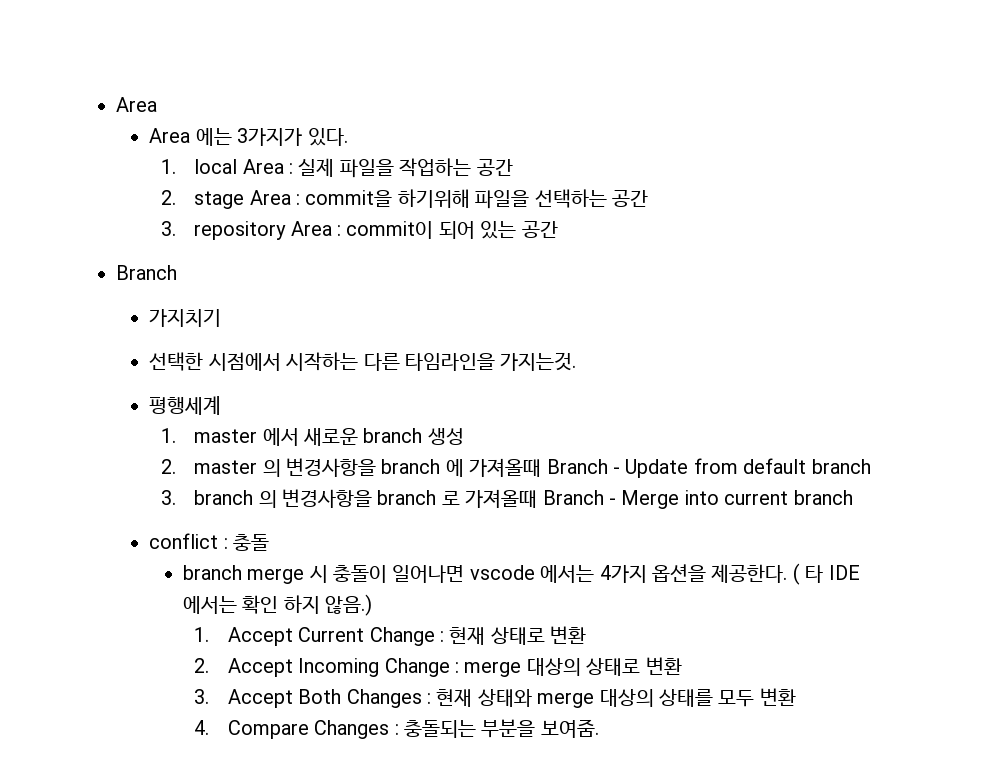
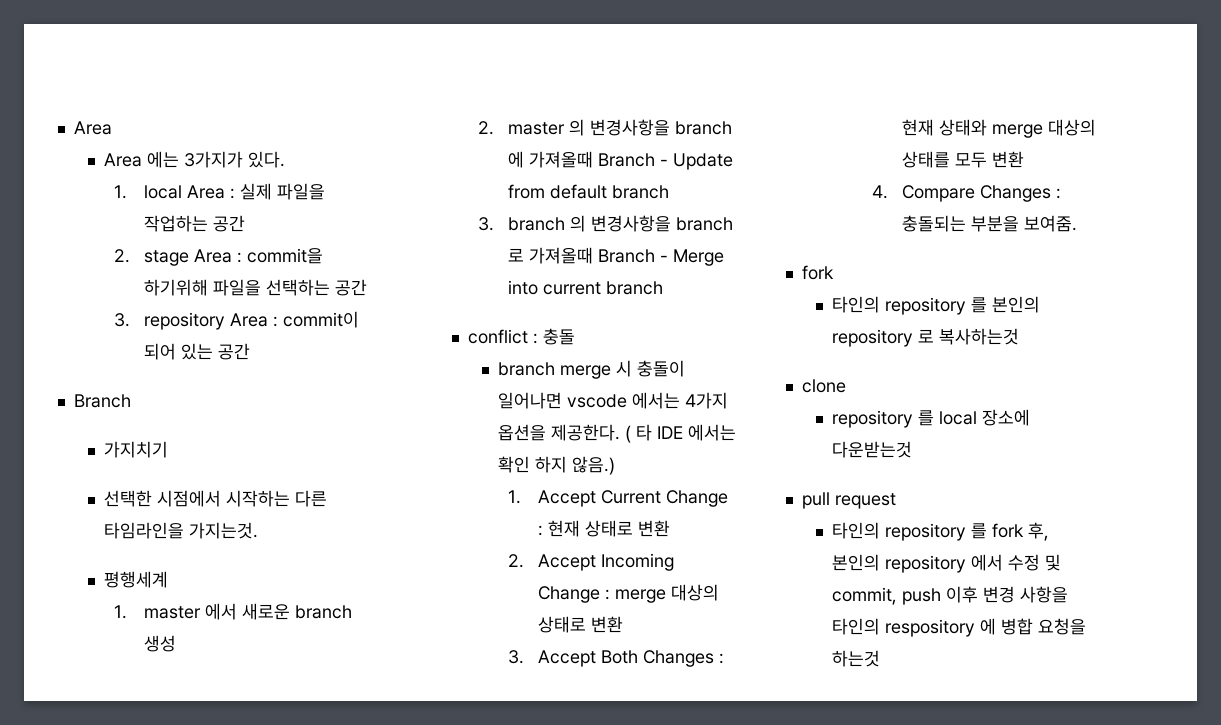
(599, 728) none -> [801,265,834,280] [831,296,1040,315] [831,328,1019,347] [801,379,846,393] [831,409,1030,428] [831,441,912,458] [801,492,896,509] [831,522,1049,541] [831,554,1061,573] [831,586,1068,605] [831,618,1086,637] [831,650,880,667] // fork // 타인의 repository 를 본인의 repository 로 복사하는것 // clone // repository 를 local 장소에 다운받는것 // pull request // 타인의 repository 를 fork 후, 본인의 repository 에서 수정 및 commit, push 이후 변경 사항을 타인의 respository 에 병합 요청을 하는것

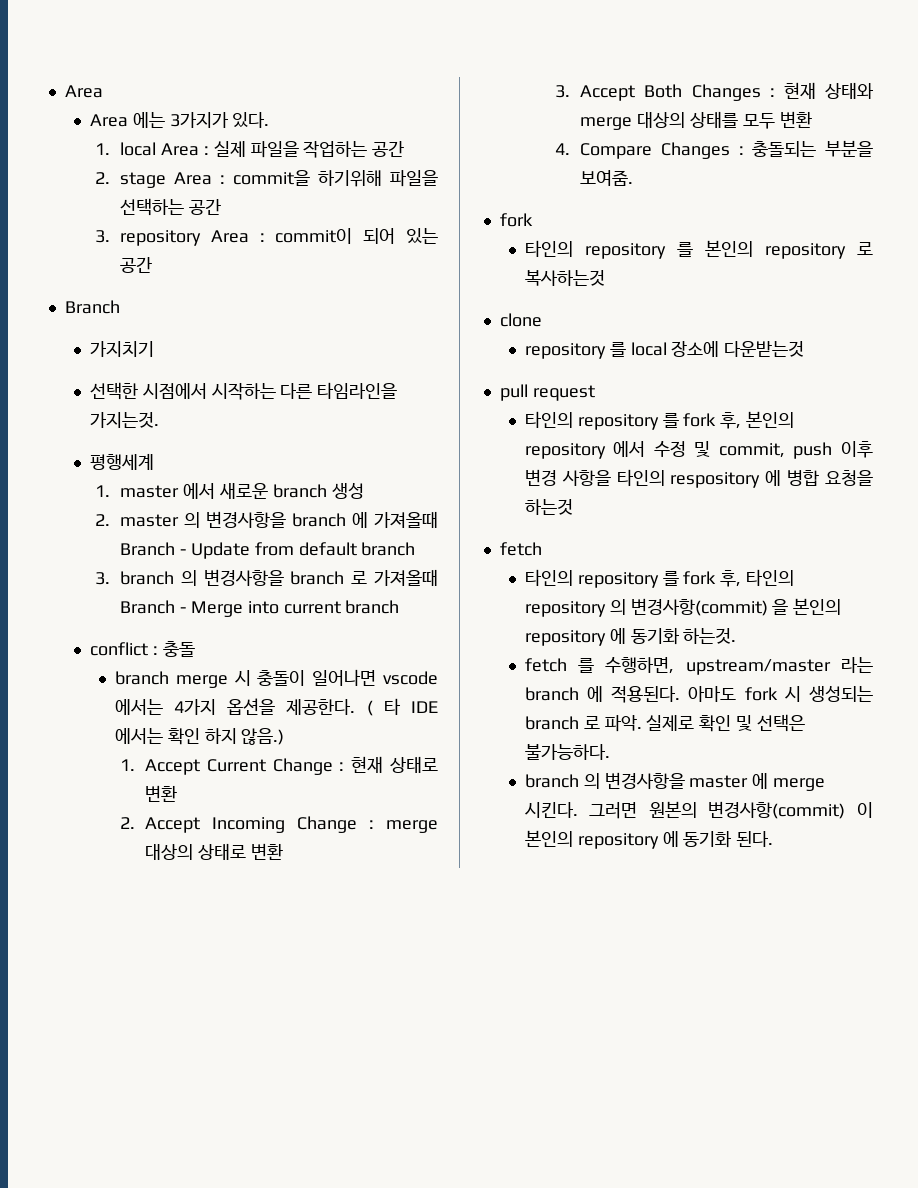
(880, 658) none -> [499,542,542,556] [524,569,795,588] [524,598,842,617] [524,627,737,646] [524,657,873,675] [524,686,873,703] [524,714,806,732] [524,744,610,760] [524,772,826,791] [524,801,873,819] [524,830,774,849] // fetch // 타인의 repository 를 fork 후, 타인의 repository 의 변경사항(commit) 을 본인의 repository 에 동기화 하는것. // fetch 를 수행하면, upstream/master 라는 branch 에 적용된다. 아마도 fork 시 생성되는 branch 로 파악. 실제로 확인 및 선택은 불가능하다. // branch 의 변경사항을 master 에 merge 시킨다. 그러면 원본의 변경사항(commit) 이 본인의 repository 에 동기화 된다.

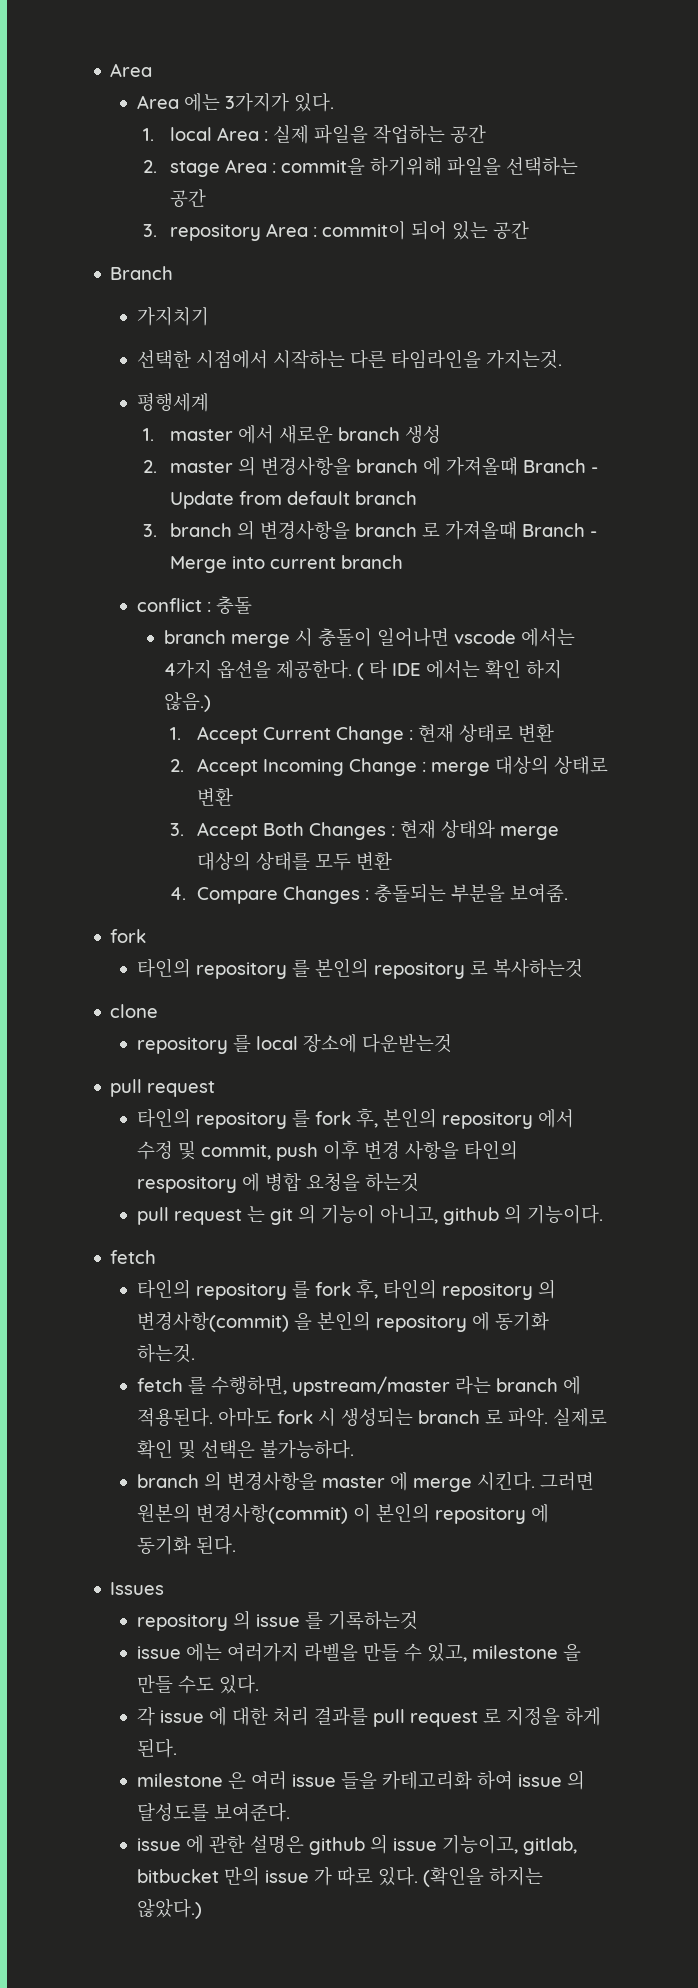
(573, 507) none -> [137,1204,604,1225] // pull request 는 git 의 기능이 아니고, github 의 기능이다.
(774, 839) none -> [110,1582,165,1595] [137,1610,419,1631] [137,1642,582,1662] [137,1674,260,1694] [137,1706,602,1727] [137,1738,178,1758] [137,1770,586,1790] [137,1802,291,1822] [137,1834,578,1855] [137,1866,544,1887] [137,1898,203,1919] // Issues // repository 의 issue 를 기록하는것 // issue 에는 여러가지 라벨을 만들 수 있고, milestone 을 만들 수도 있다. // 각 issue 에 대한 처리 결과를 pull request 로 지정을 하게 된다. // milestone 은 여러 issue 들을 카테고리화 하여 issue 의 달성도를 보여준다. // issue 에 관한 설명은 github 의 issue 기능이고, gitlab, bitbucket 만의 issue 가 따로 있다. (확인을 하지는 않았다.)

